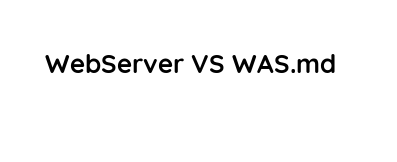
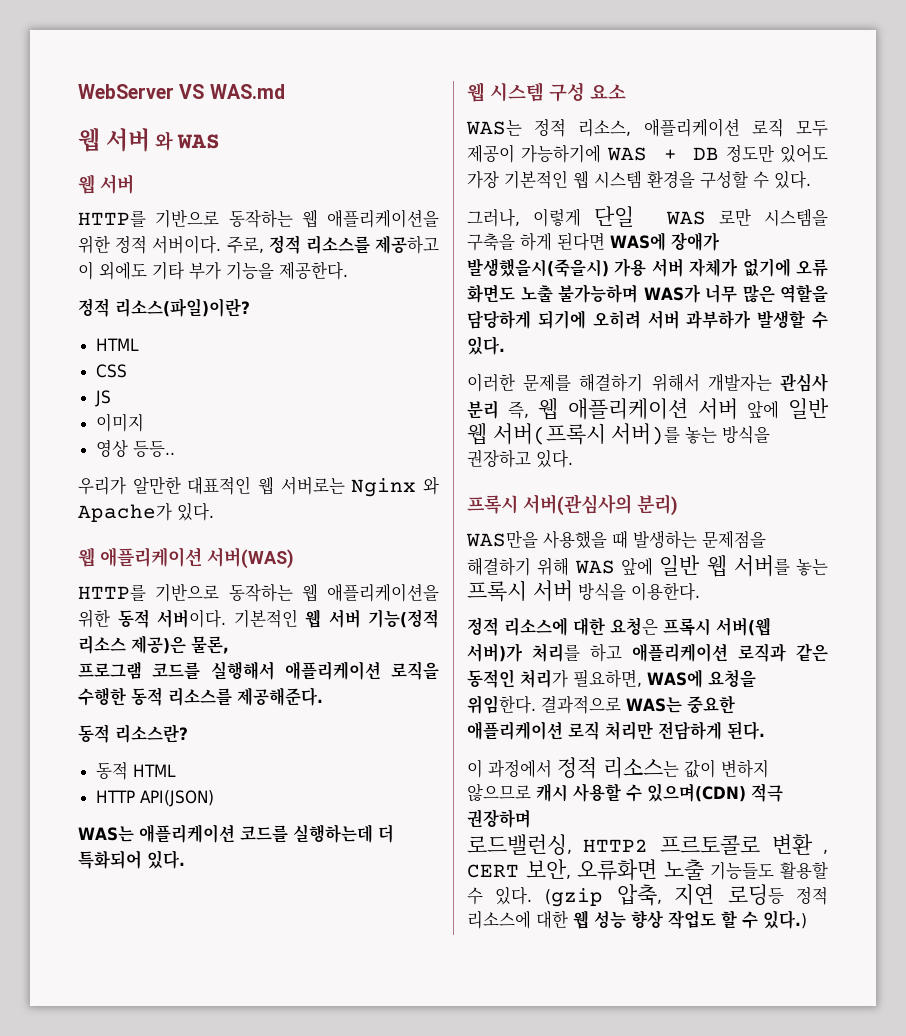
(337, 63) none -> [78,127,221,152] [78,174,134,194] [78,209,439,228] [78,235,439,254] [78,261,348,280] [78,298,250,317] [96,338,140,351] [96,364,128,378] [95,390,112,407] [96,413,145,432] [96,440,176,457] [78,476,439,497] [78,503,214,522] [78,547,294,569] [78,583,439,602] [78,609,439,628] [78,635,229,654] [78,661,439,680] [78,687,323,706] [78,724,188,743] [96,762,177,780] [96,790,215,807] [78,824,394,843] [78,850,185,869] [467,82,626,102] [466,118,828,137] [467,144,828,163] [467,170,811,189] [467,206,828,227] [467,232,719,251] [467,258,828,277] [467,284,828,303] [467,310,828,329] [467,336,505,355] [467,373,828,392] [467,398,829,420] [467,423,771,445] [467,450,573,468] [467,494,678,516] [466,530,766,549] [467,555,828,577] [467,580,700,602] [467,617,771,636] [467,643,828,662] [467,669,756,688] [467,695,735,714] [467,721,765,740] [467,757,769,779] [467,783,783,802] [467,809,531,828] [467,834,828,855] [467,859,828,881] [467,884,828,907] [467,910,807,929] // 웹 서버 와 WAS // 웹 서버 // HTTP를 기반으로 동작하는 웹 애플리케이션을 위한 정적 서버이다. 주로, 정적 리소스를 제공하고 이 외에도 기타 부가 기능을 제공한다. // 정적 리소스(파일)이란? // HTML // CSS // JS // 이미지 // 영상 등등.. // 우리가 알만한 대표적인 웹 서버로는 Nginx 와 Apache가 있다. // 웹 애플리케이션 서버(WAS) // HTTP를 기반으로 동작하는 웹 애플리케이션을 위한 동적 서버이다. 기본적인 웹 서버 기능(정적 리소스 제공)은 물론, // 프로그램 코드를 실행해서 애플리케이션 로직을 수행한 동적 리소스를 제공해준다. // 동적 리소스란? // 동적 HTML // HTTP API(JSON) // WAS는 애플리케이션 코드를 실행하는데 더 특화되어 있다. // 웹 시스템 구성 요소 // WAS는 정적 리소스, 애플리케이션 로직 모두 제공이 가능하기에 WAS + DB 정도만 있어도 가장 기본적인 웹 시스템 환경을 구성할 수 있다. // 그러나, 이렇게 단일 WAS 로만 시스템을 구축을 하게 된다면 WAS에 장애가 발생했을시(죽을시) 가용 서버 자체가 없기에 오류 화면도 노출 불가능하며 WAS가 너무 많은 역할을 담당하게 되기에 오히려 서버 과부하가 발생할 수 있다. // 이러한 문제를 해결하기 위해서 개발자는 관심사 분리 즉, 웹 애플리케이션 서버 앞에 일반 웹 서버(프록시 서버)를 놓는 방식을 권장하고 있다. // 프록시 서버(관심사의 분리) // WAS만을 사용했을 때 발생하는 문제점을 해결하기 위해 WAS 앞에 일반 웹 서버를 놓는 프록시 서버 방식을 이용한다. // 정적 리소스에 대한 요청은 프록시 서버(웹 서버)가 처리를 하고 애플리케이션 로직과 같은 동적인 처리가 필요하면, WAS에 요청을 위임한다. 결과적으로 WAS는 중요한 애플리케이션 로직 처리만 전담하게 된다. // 이 과정에서 정적 리소스는 값이 변하지 않으므로 캐시 사용할 수 있으며(CDN) 적극 권장하며 // 로드밸런싱, HTTP2 프르토콜로 변환 , CERT 보안, 오류화면 노출 기능들도 활용할 수 있다. (gzip 압축, 지연 로딩등 정적 리소스에 대한 웹 성능 향상 작업도 할 수 있다.)

